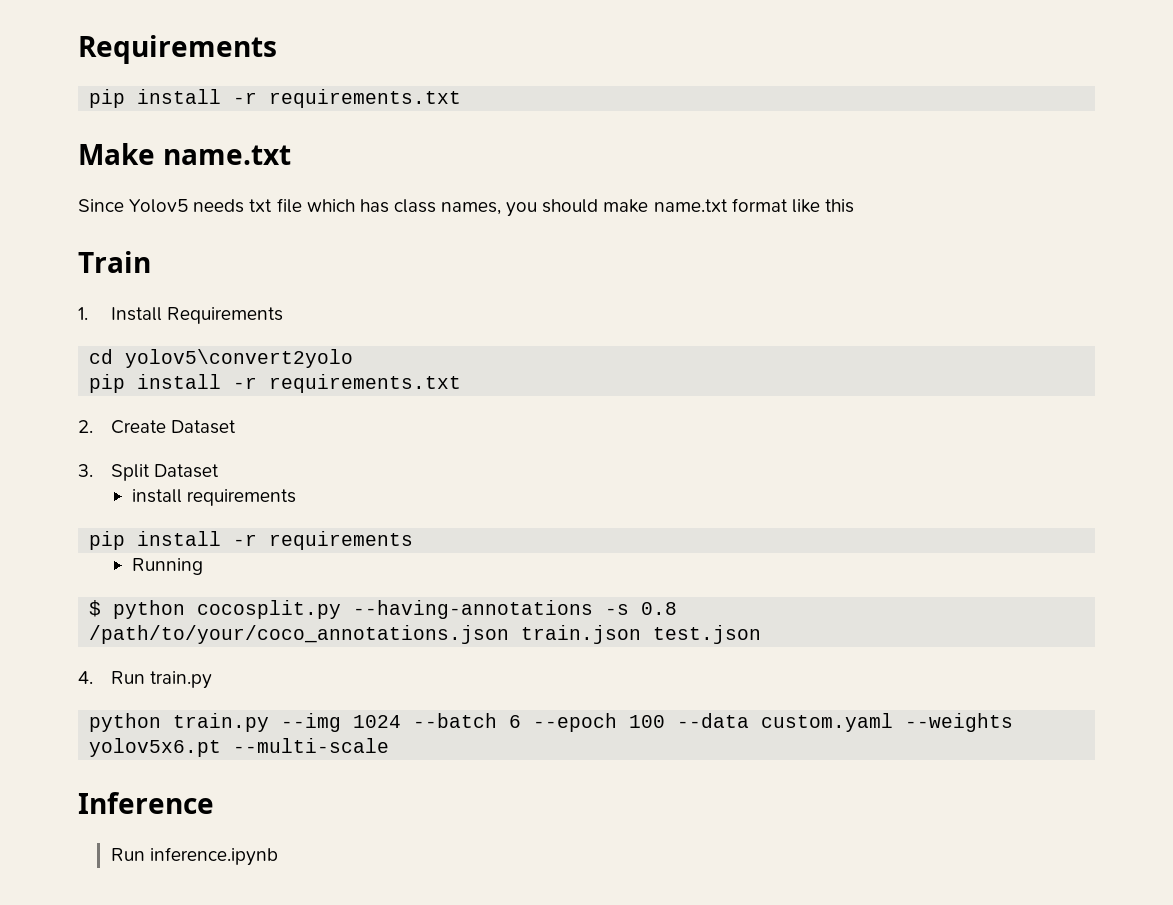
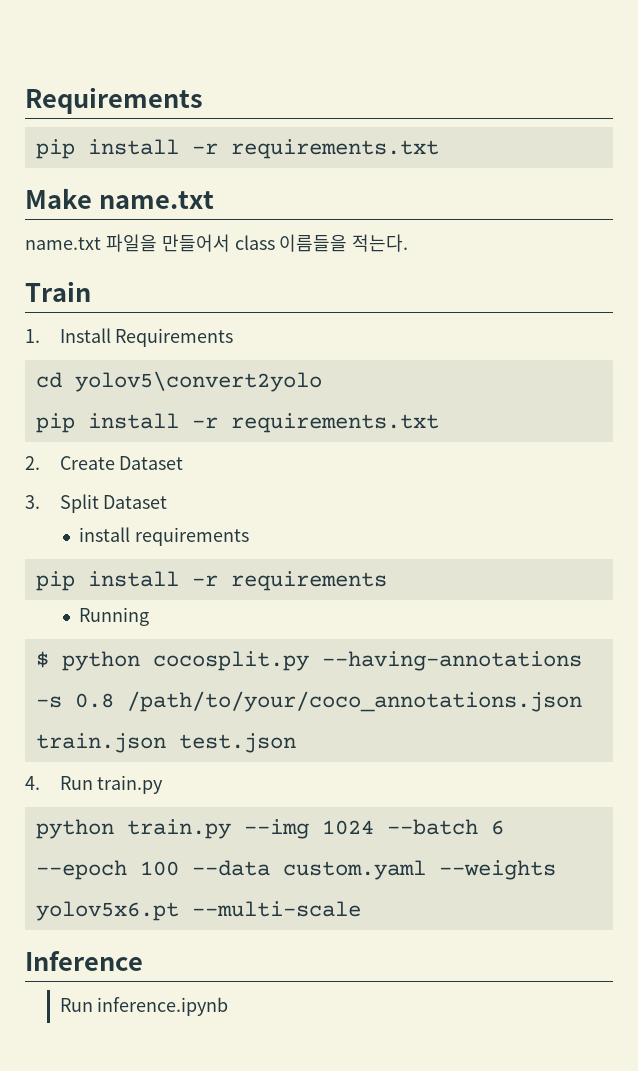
[78,198,854,217] Since Yolov5 needs txt file which has class names, you should make name.txt format like this -> [25,234,409,252] name.txt 파일을 만들어서 class 이름들을 적는다.

